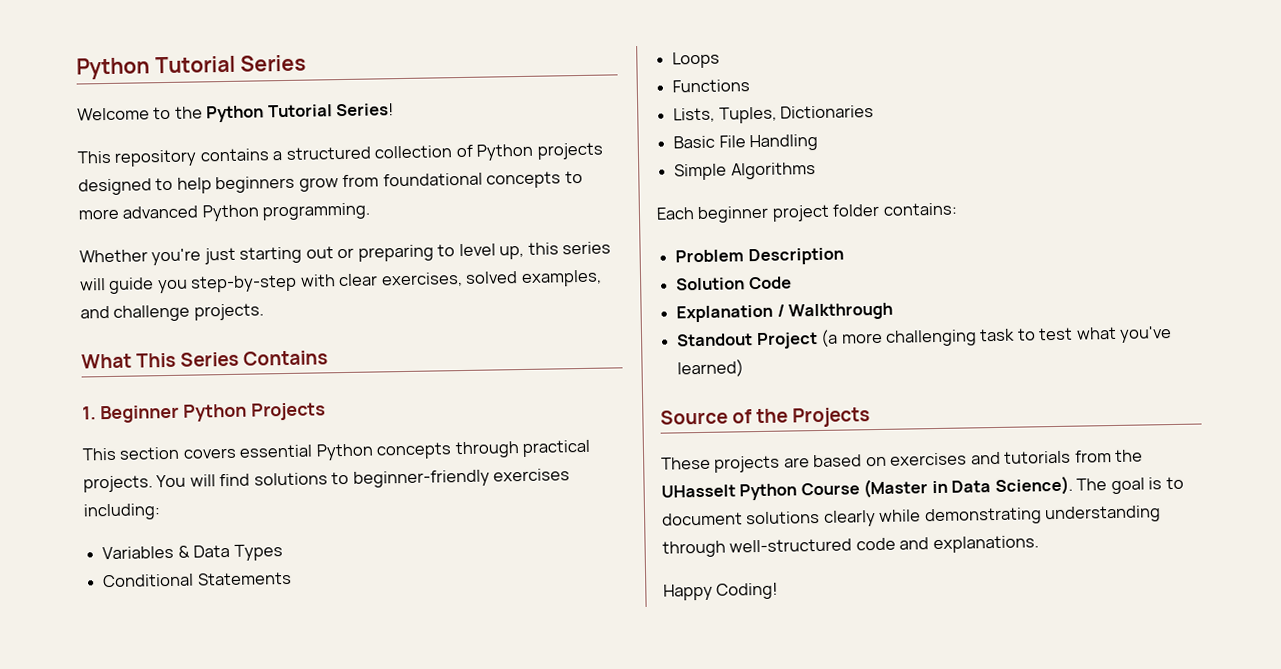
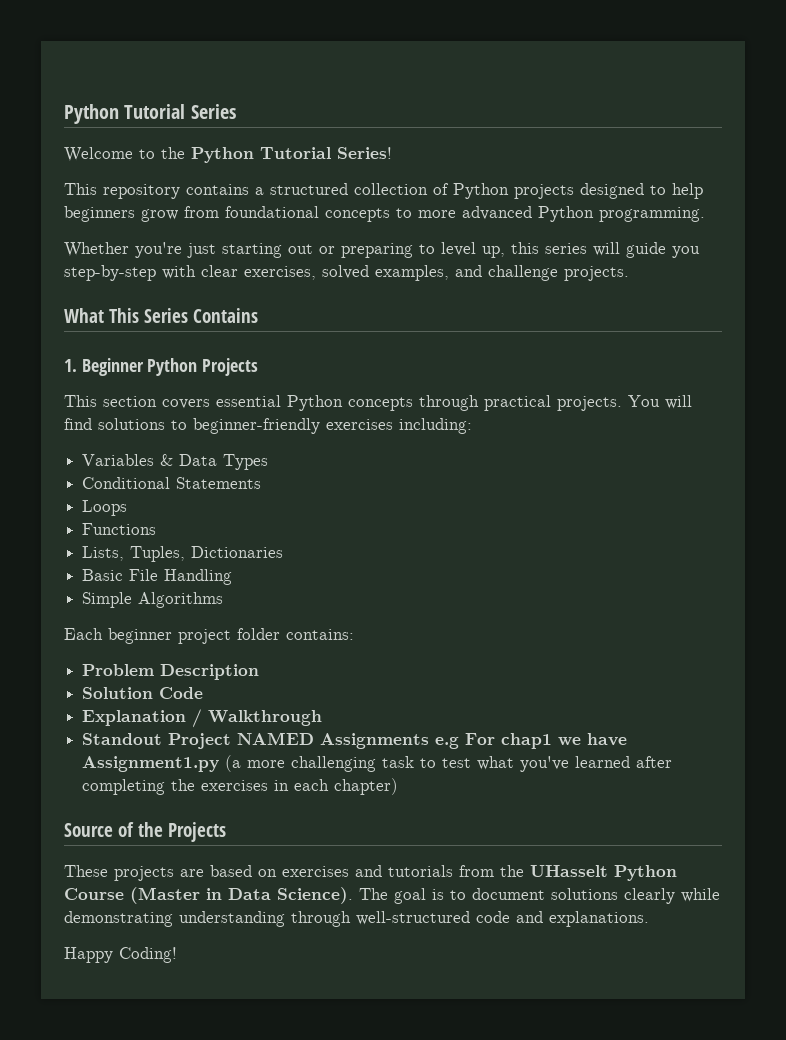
(818, 341) none -> [237,732,628,749] [82,756,220,772] NAMED Assignments e.g For chap1 we have Assignment1.py
[677,359,745,378] learned) -> [575,756,673,768] [82,778,399,795] learned after completing the exercises in each chapter)

